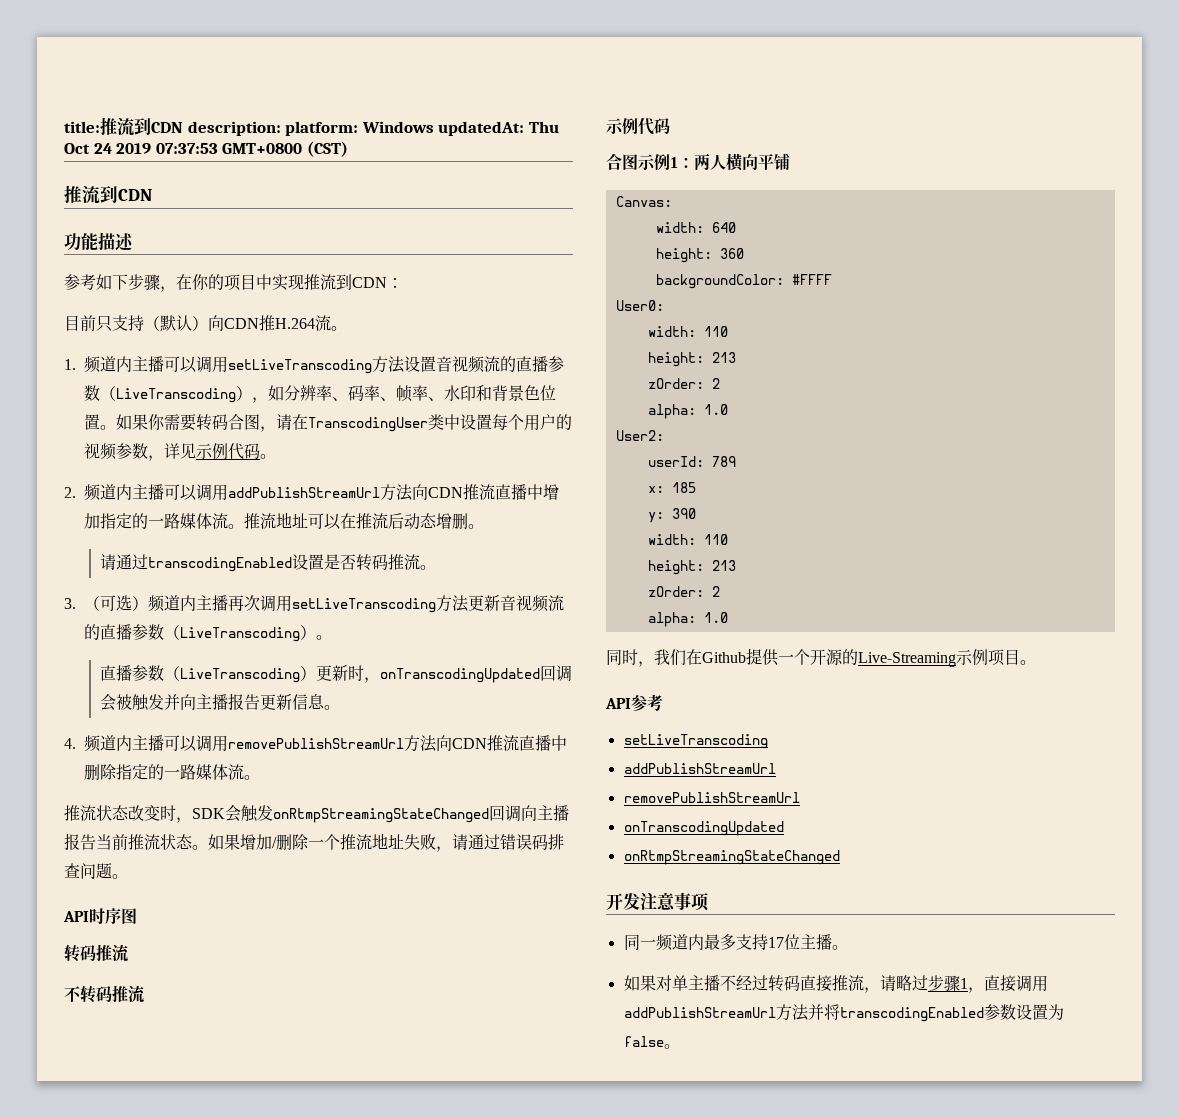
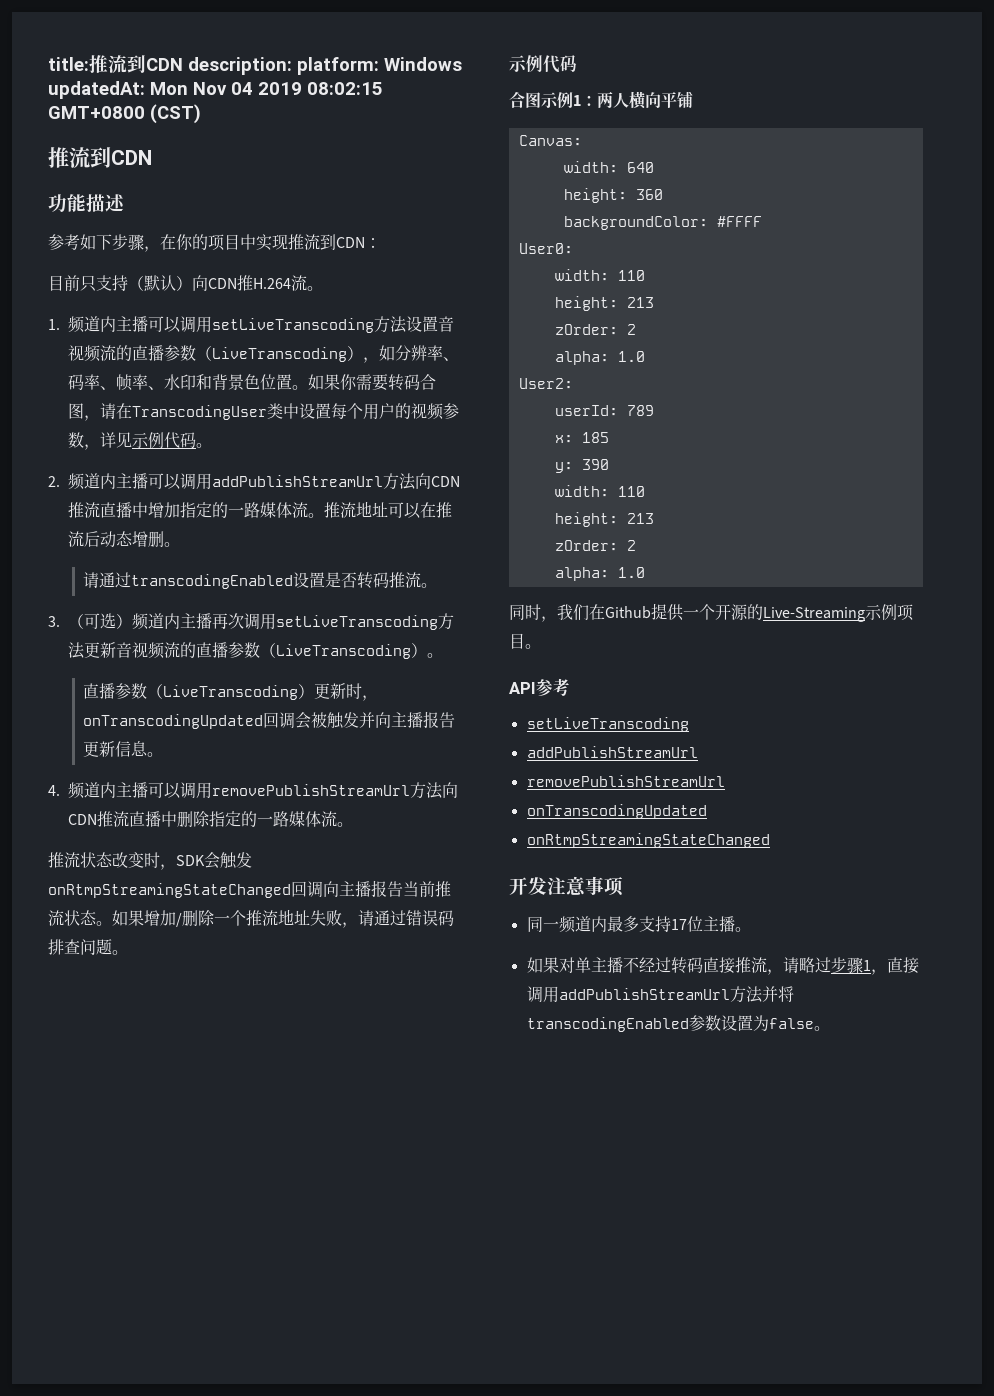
[528,121,559,133] [64,143,218,154] Thu Oct 24 2019 07:37:53 -> [150,82,383,95] Mon Nov 04 2019 08:02:15
[63,908,137,924] [64,944,129,962] [64,985,145,1003] // API时序图 // 转码推流 // 不转码推流 -> (128, 952) none

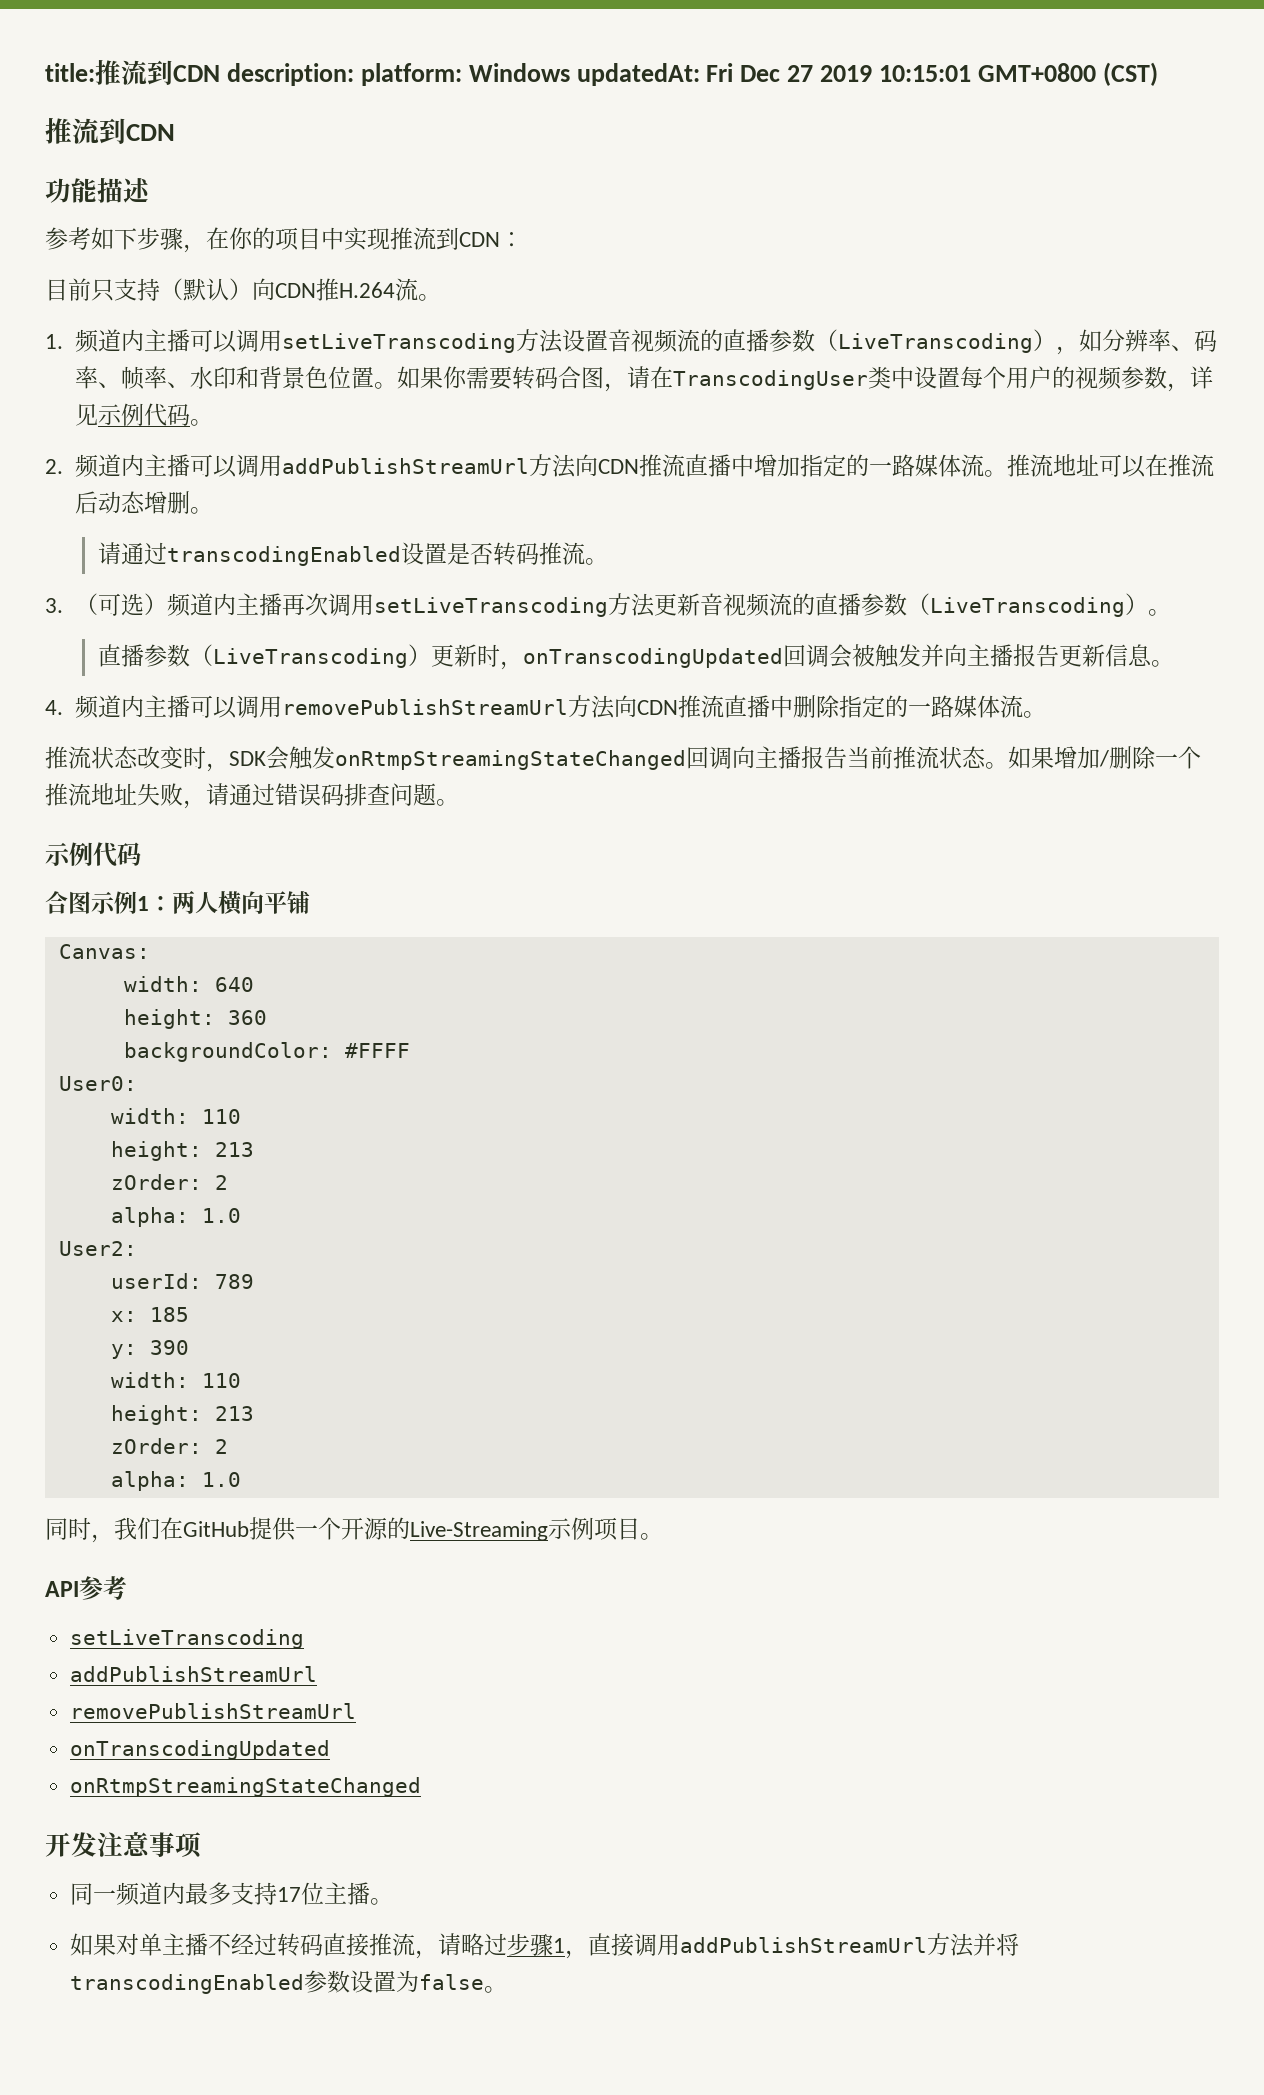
[150,82,383,95] Mon Nov 04 2019 08:02:15 -> [706,63,971,82] Fri Dec 27 2019 10:15:01
[605,606,651,619] Github -> [183,1521,249,1537] GitHub

